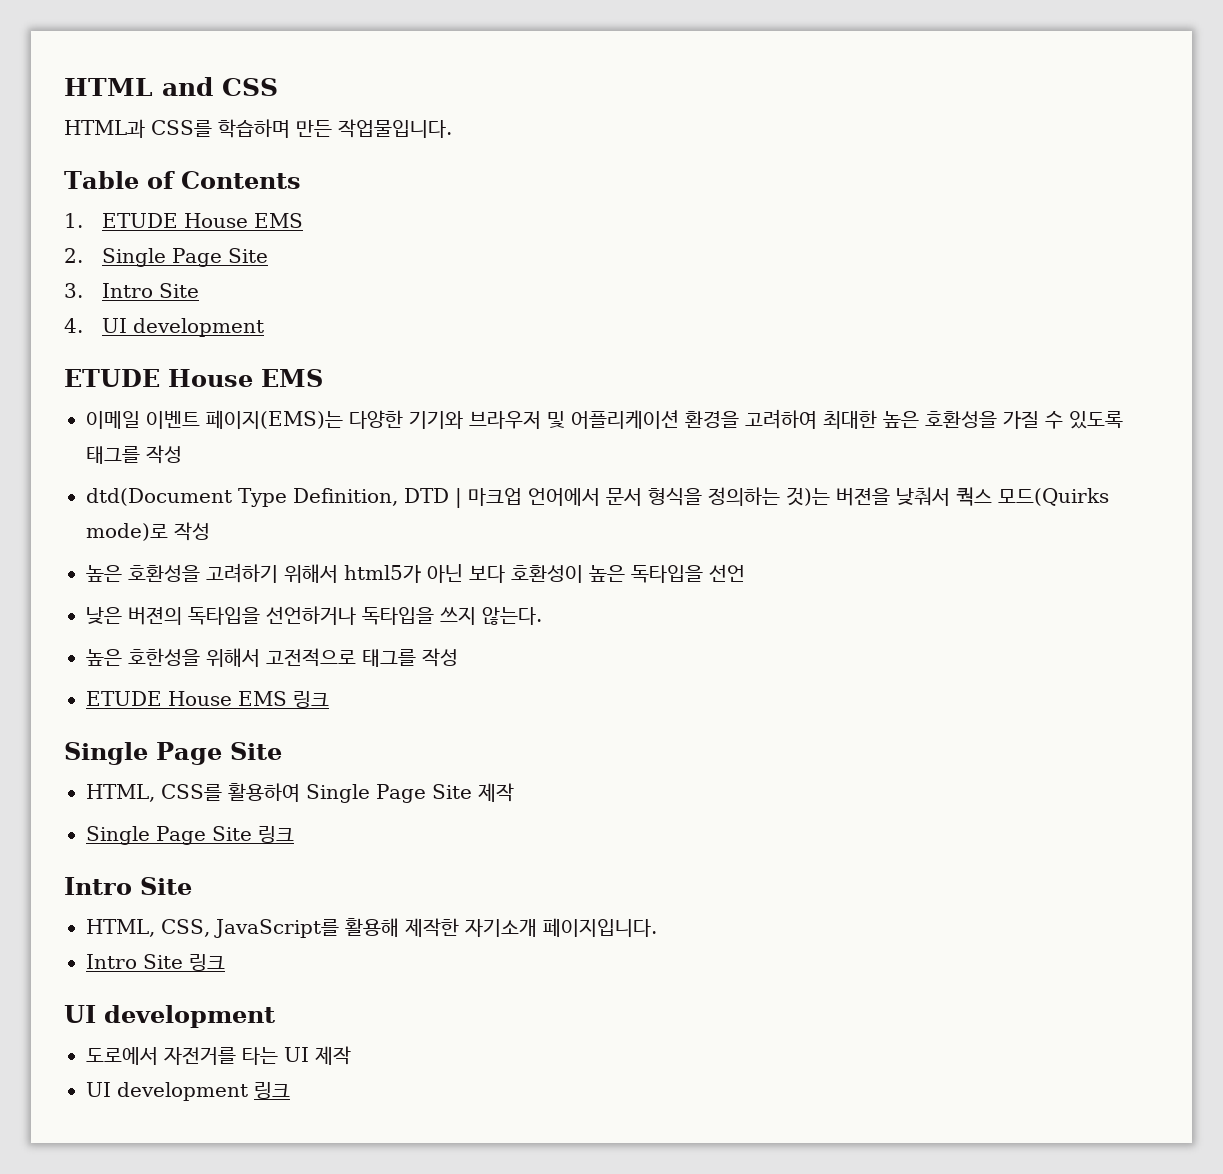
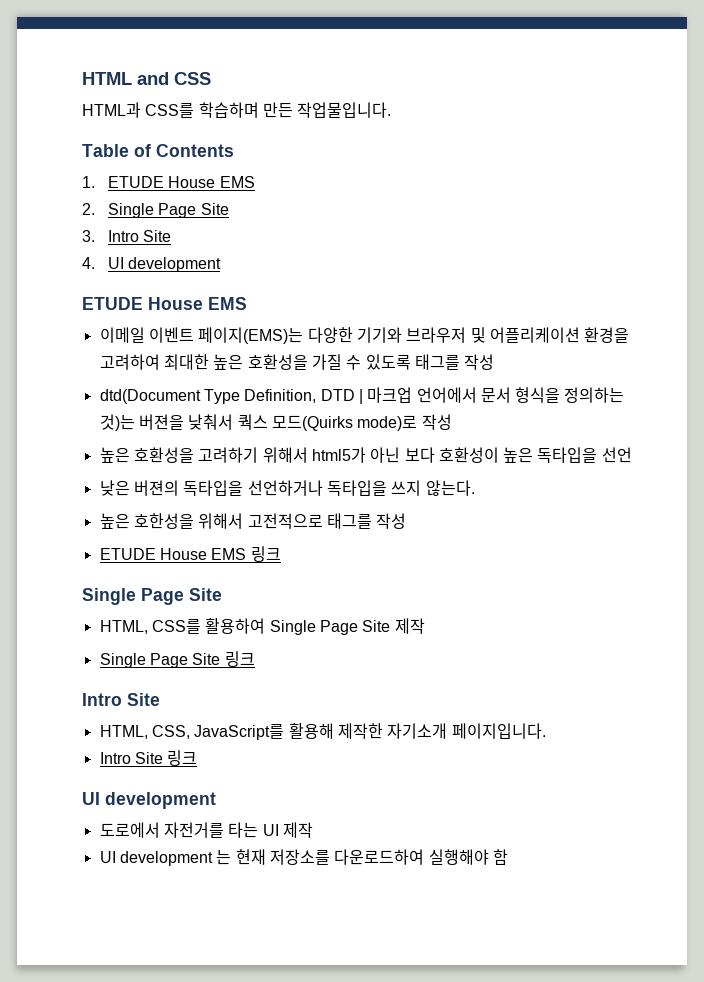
[254,1082,290,1099] 링크 -> [216,849,508,865] 는 현재 저장소를 다운로드하여 실행해야 함

